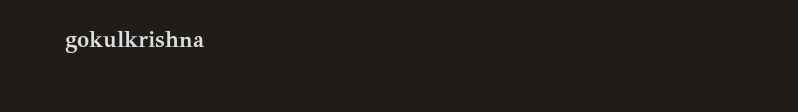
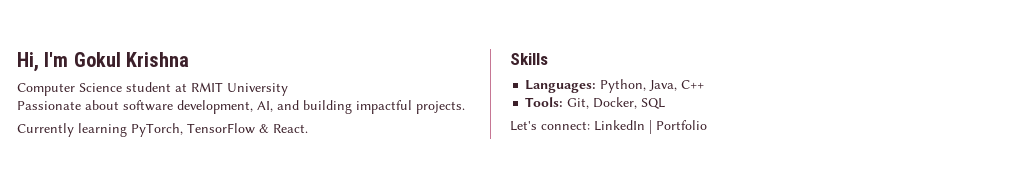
[65,31,205,53] gokulkrishna -> [17,52,190,72] [17,82,288,96] [17,100,465,114] [17,123,308,137] [510,53,548,65] [525,79,705,93] [525,97,666,109] [510,120,707,134] Hi, I'm Gokul Krishna // Computer Science student at RMIT University // Passionate about software development, AI, and building impactful projects. // Currently learning PyTorch, TensorFlow & React. // Skills // Languages: Python, Java, C++ // Tools: Git, Docker, SQL // Let's connect: LinkedIn | Portfolio

